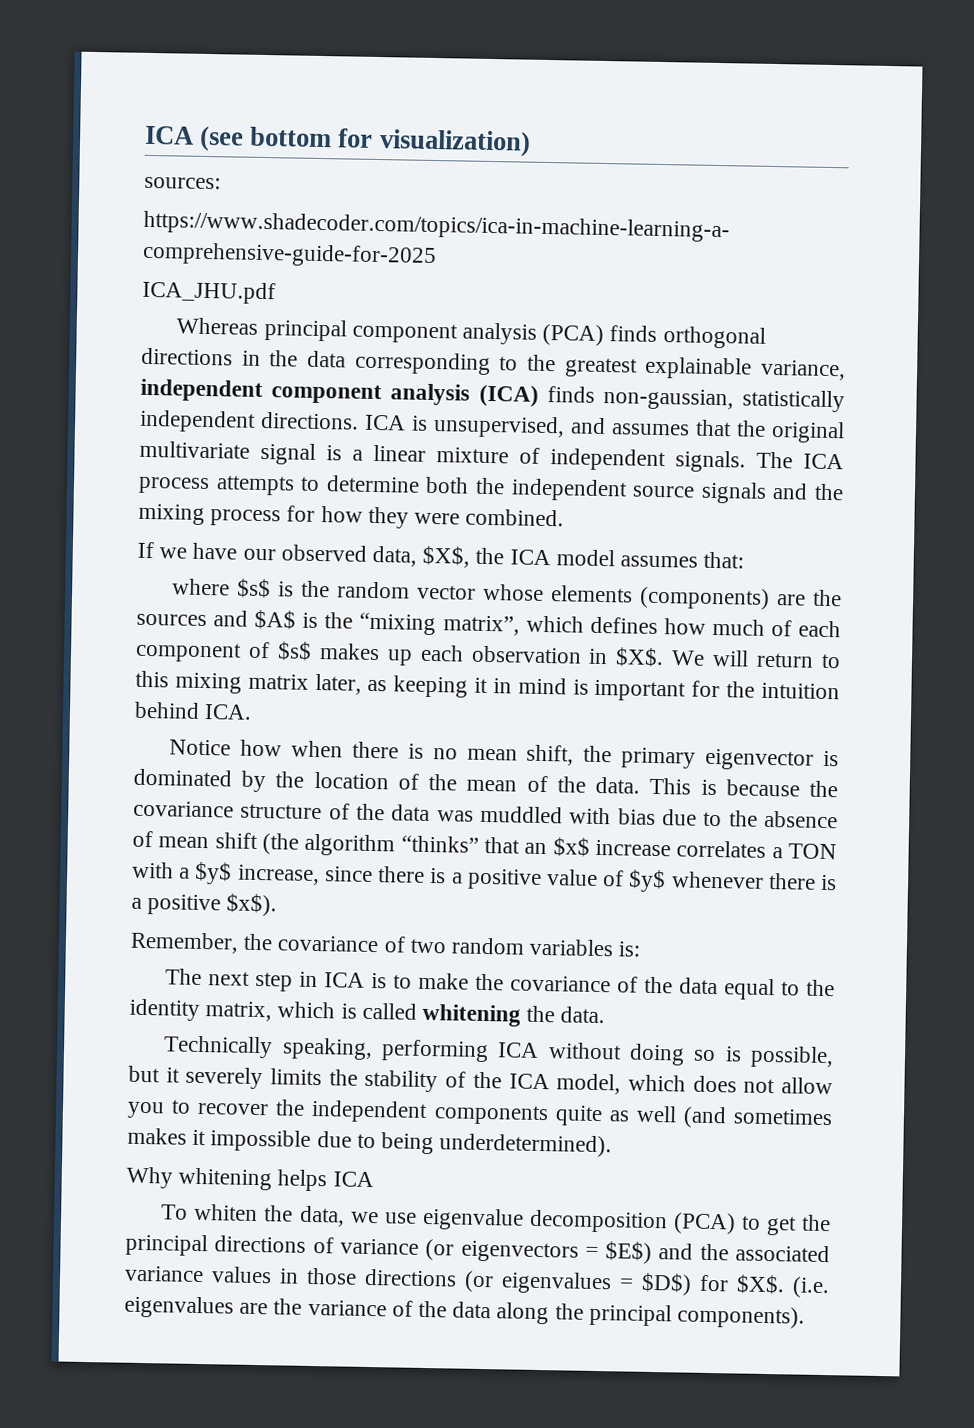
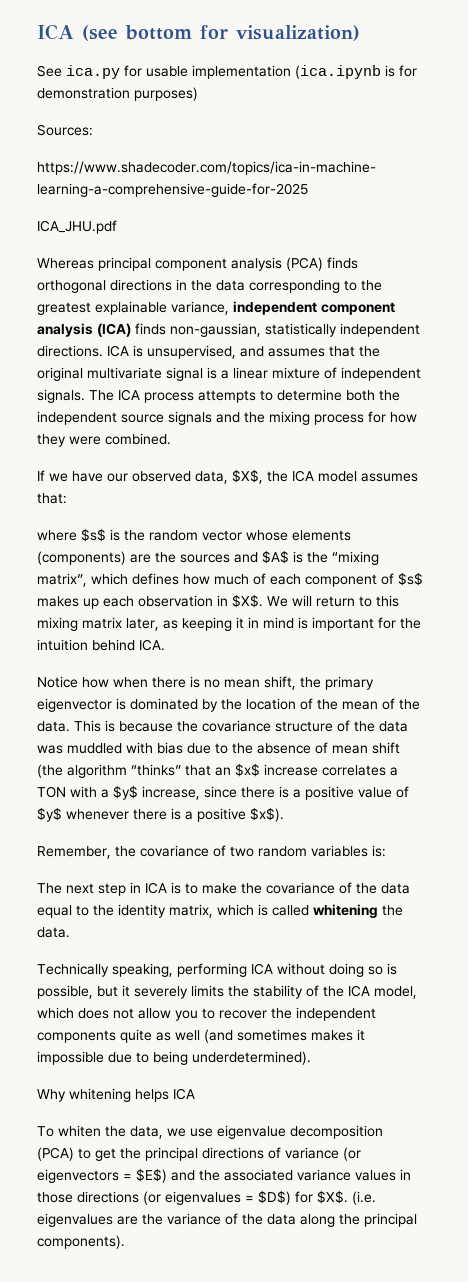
[144,176,221,190] sources: -> [37,65,417,79] [37,87,198,101] [37,124,93,136] See ica.py for usable implementation (ica.ipynb is for demonstration purposes) // Sources:

